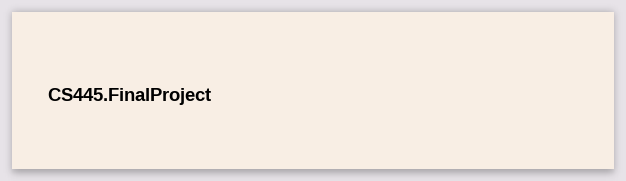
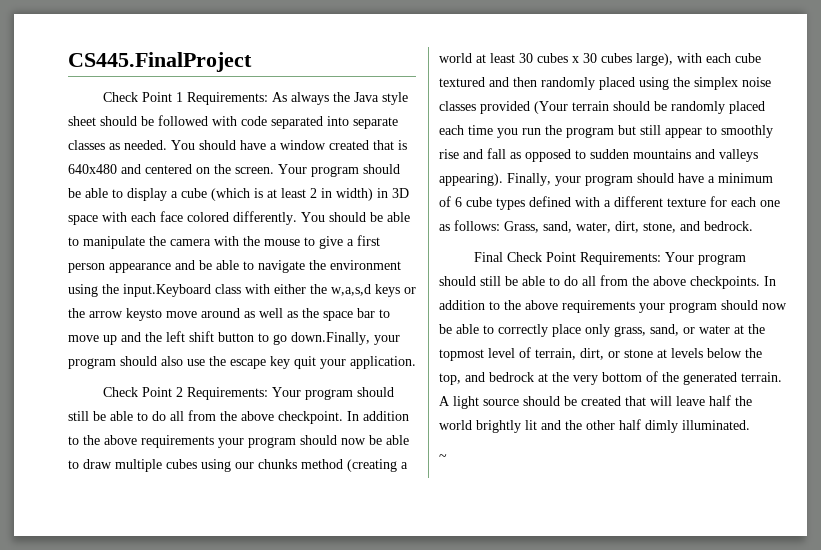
(211, 96) none -> [103,92,409,105] [68,115,398,129] [68,140,407,150] [68,164,400,177] [68,188,409,201] [68,211,410,225] [68,235,380,249] [68,260,401,273] [68,284,416,297] [68,308,390,321] [68,331,400,345] [68,356,416,369] [103,387,395,400] [68,410,409,424] [68,435,409,448] [68,459,408,472] [439,53,761,66] [439,77,771,90] [439,101,765,114] [439,125,773,138] [439,148,758,162] [439,173,773,186] [439,196,780,210] [439,220,753,233] [474,252,747,265] [439,275,776,289] [439,300,787,313] [439,324,765,337] [439,347,762,361] [439,371,782,385] [439,395,752,409] [439,419,750,433] [439,454,447,461] // Check Point 1 Requirements: As always the Java style sheet should be followed with code separated into separate classes as needed. You should have a window created that is 640x480 and centered on the screen. Your program should be able to display a cube (which is at least 2 in width) in 3D space with each face colored differently. You should be able to manipulate the camera with the mouse to give a first person appearance and be able to navigate the environment using the input.Keyboard class with either the w,a,s,d keys or the arrow keysto move around as well as the space bar to move up and the left shift button to go down.Finally, your program should also use the escape key quit your application. // Check Point 2 Requirements: Your program should still be able to do all from the above checkpoint. In addition to the above requirements your program should now be able to draw multiple cubes using our chunks method (creating a world at least 30 cubes x 30 cubes large), with each cube textured and then randomly placed using the simplex noise classes provided (Your terrain should be randomly placed each time you run the program but still appear to smoothly rise and fall as opposed to sudden mountains and valleys appearing). Finally, your program should have a minimum of 6 cube types defined with a different texture for each one as follows: Grass, sand, water, dirt, stone, and bedrock. // Final Check Point Requirements: Your program should still be able to do all from the above checkpoints. In addition to the above requirements your program should now be able to correctly place only grass, sand, or water at the topmost level of terrain, dirt, or stone at levels below the top, and bedrock at the very bottom of the generated terrain. A light source should be created that will leave half the world brightly lit and the other half dimly illuminated. // ~

